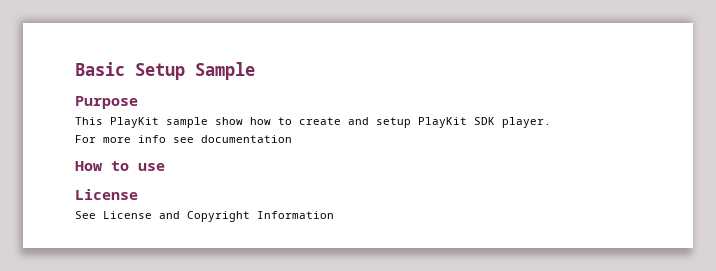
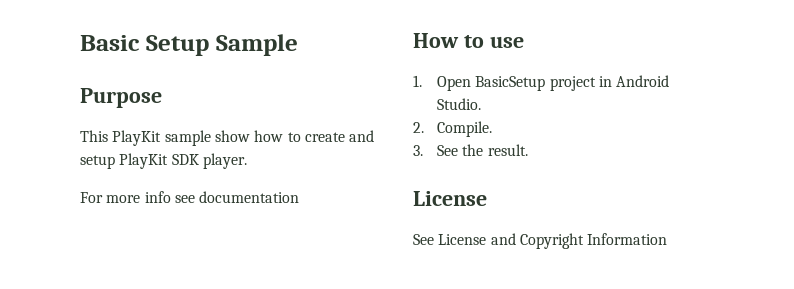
(165, 167) none -> [413,75,670,91] [436,98,481,110] [413,121,492,137] [413,144,528,156] // 1. Open BasicSetup project in Android Studio. // 2. Compile. // 3. See the result.

